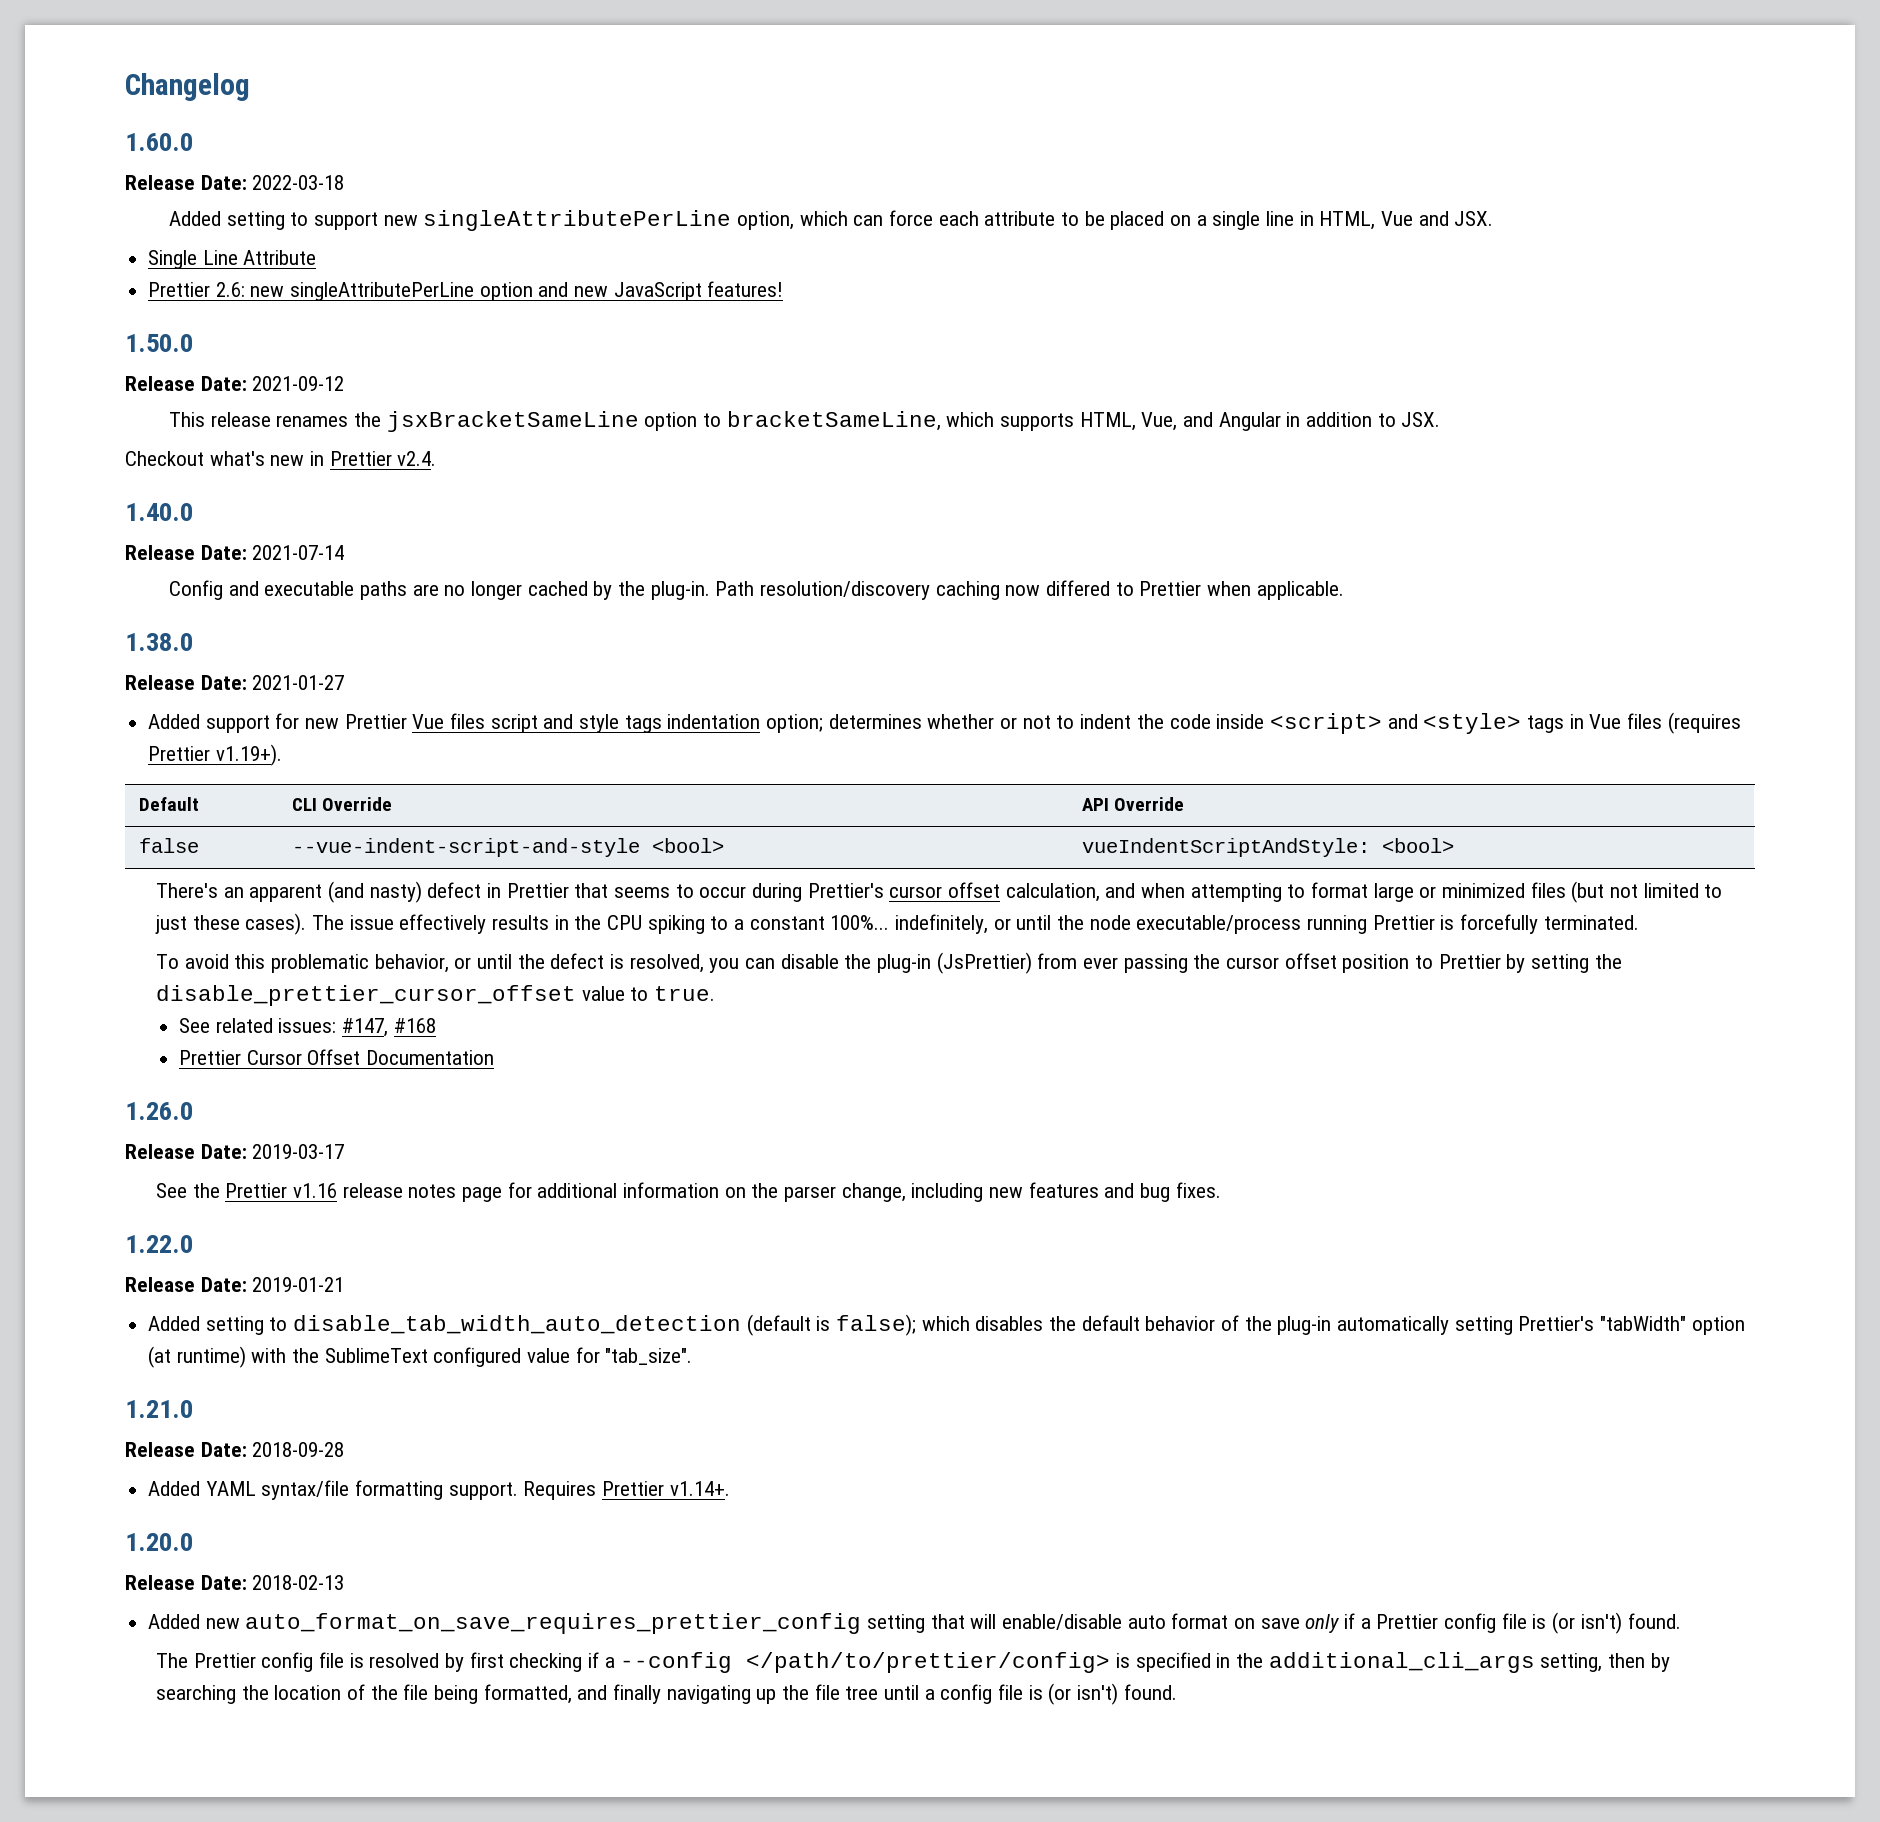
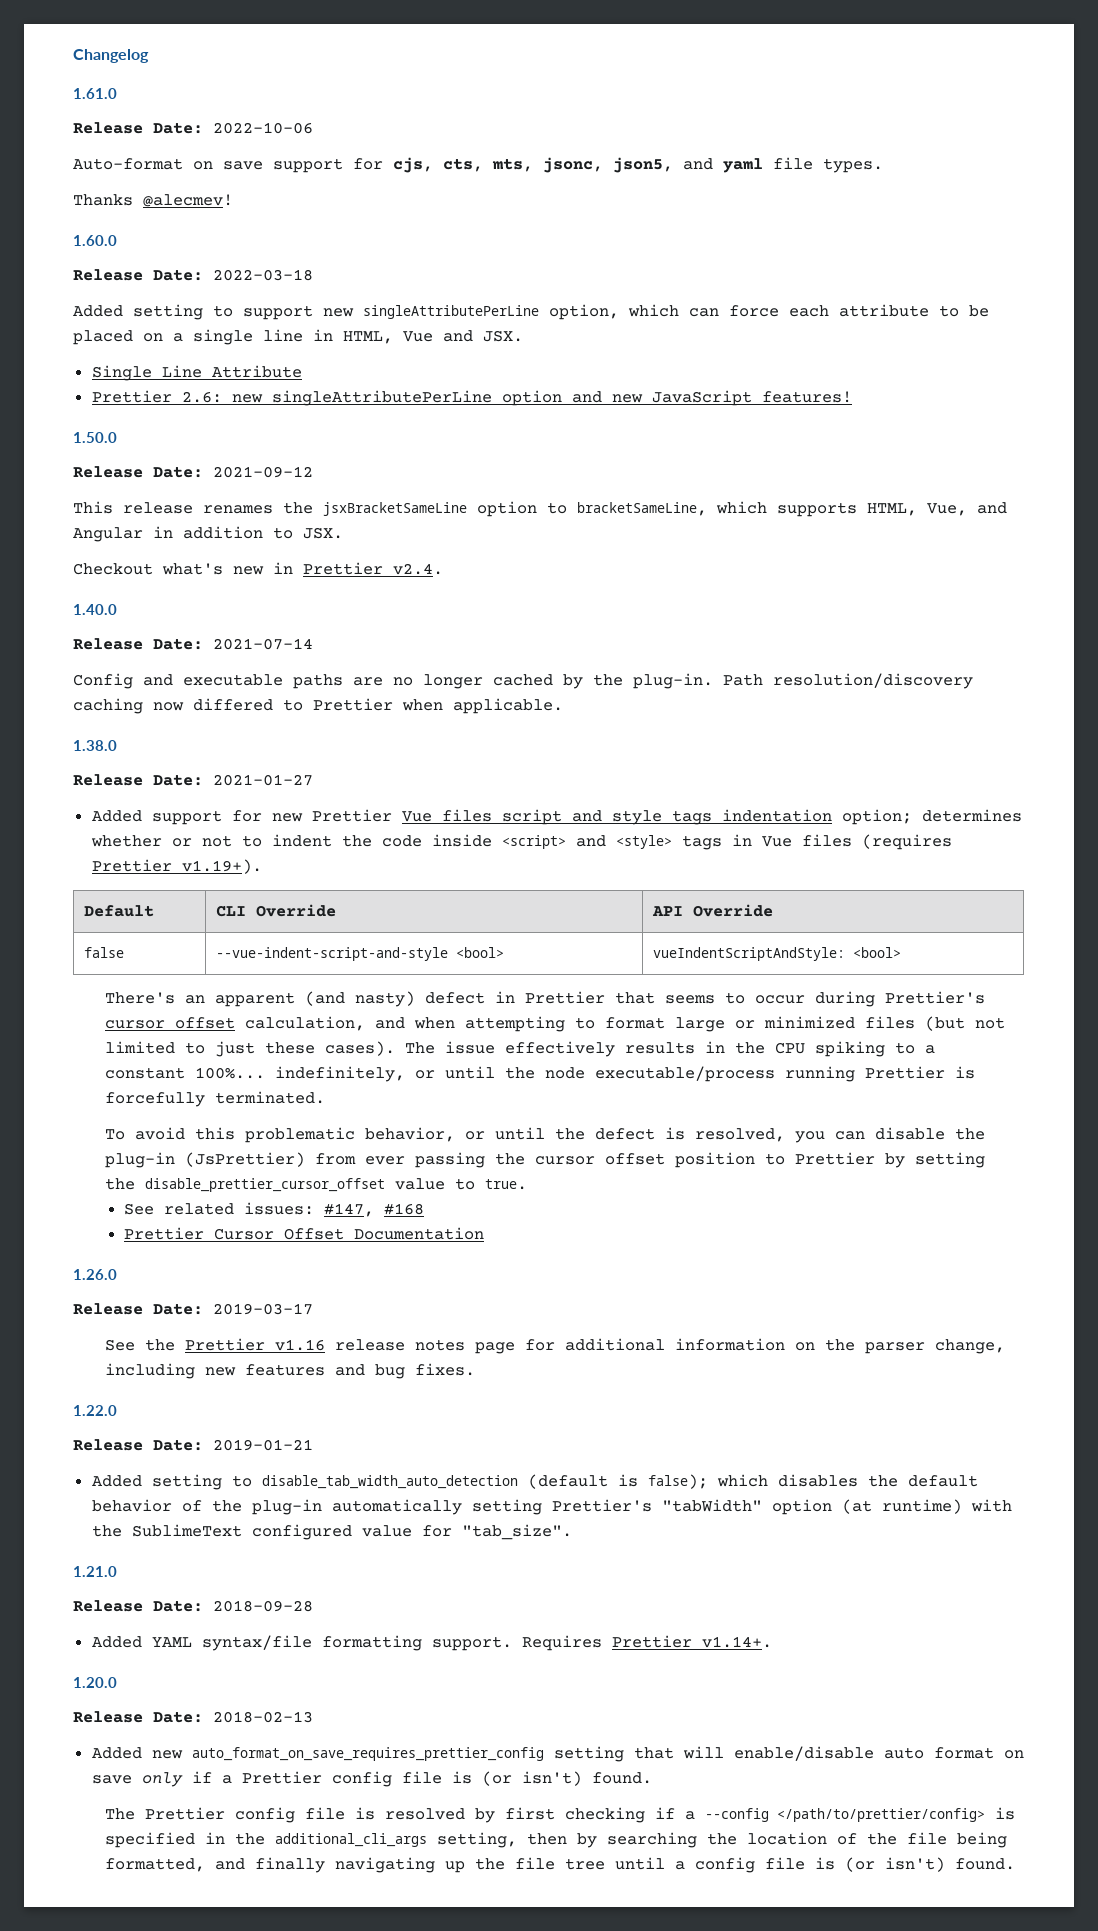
(250, 87) none -> [73,88,117,99] [73,122,313,134] [73,157,883,173] [73,194,233,207] // 1.61.0 // Release Date: 2022-10-06 // Auto-format on save support for cjs, cts, mts, jsonc, json5, and yaml file types. // Thanks @alecmev!

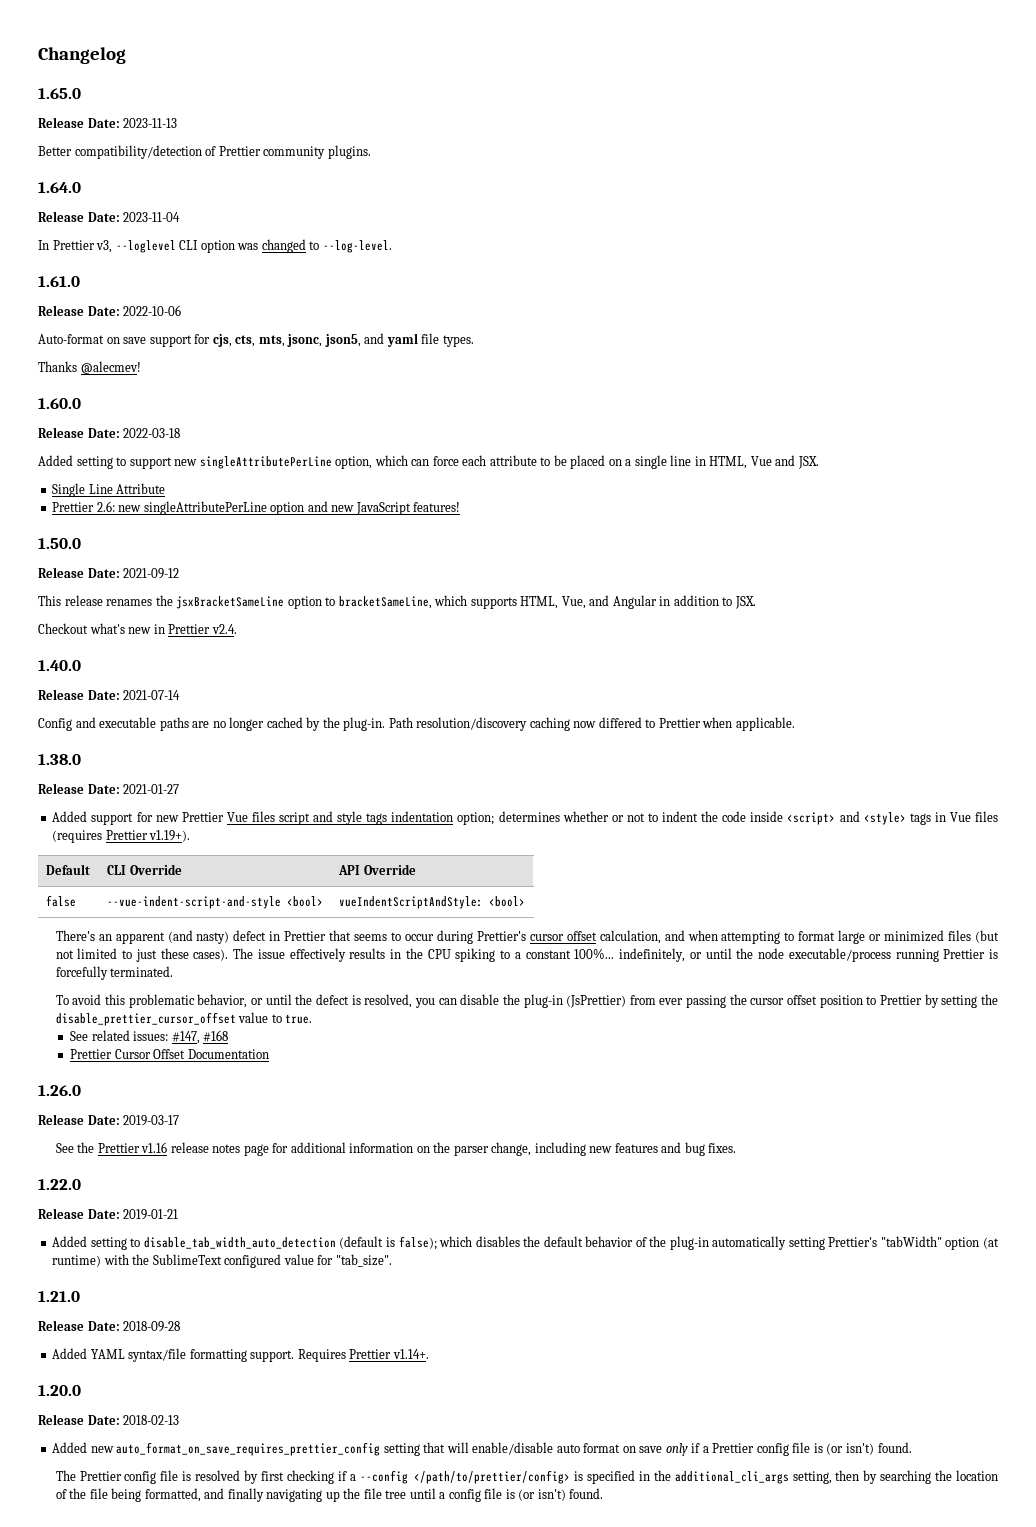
(149, 56) none -> [38,88,81,99] [38,117,178,128] [38,145,371,159] [38,182,81,193] [38,211,181,222] [38,239,392,253] // 1.65.0 // Release Date: 2023-11-13 // Better compatibility/detection of Prettier community plugins. // 1.64.0 // Release Date: 2023-11-04 // In Prettier v3, --loglevel CLI option was changed to --log-level.

